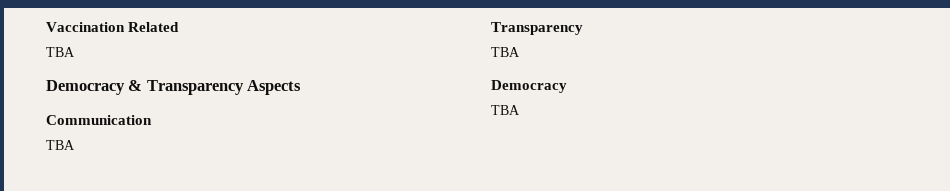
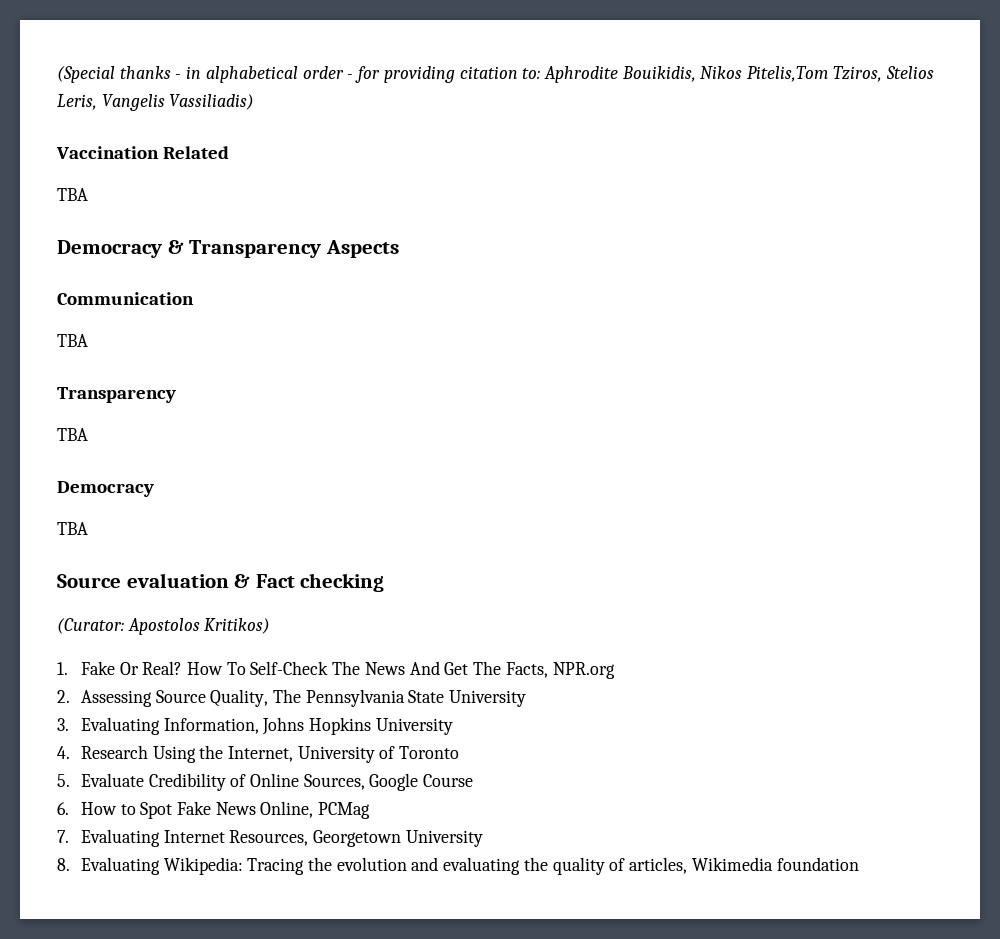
(46, 27) none -> [57,66,934,83] [57,94,255,111] (Special thanks - in alphabetical order - for providing citation to: Aphrodite Bouikidis, Nikos Pitelis,Tom Tziros, Stelios Leris, Vangelis Vassiliadis) //
(520, 110) none -> [57,573,385,592] [57,618,271,635] [57,661,615,679] [57,689,527,707] [57,717,453,735] [57,745,460,763] [57,773,474,791] [57,801,371,819] [57,829,483,847] [57,857,859,875] // Source evaluation & Fact checking // (Curator: Apostolos Kritikos) // 1. Fake Or Real? How To Self-Check The News And Get The Facts, NPR.org // 2. Assessing Source Quality, The Pennsylvania State University // 3. Evaluating Information, Johns Hopkins University // 4. Research Using the Internet, University of Toronto // 5. Evaluate Credibility of Online Sources, Google Course // 6. How to Spot Fake News Online, PCMag // 7. Evaluating Internet Resources, Georgetown University // 8. Evaluating Wikipedia: Tracing the evolution and evaluating the quality of articles, Wikimedia foundation

